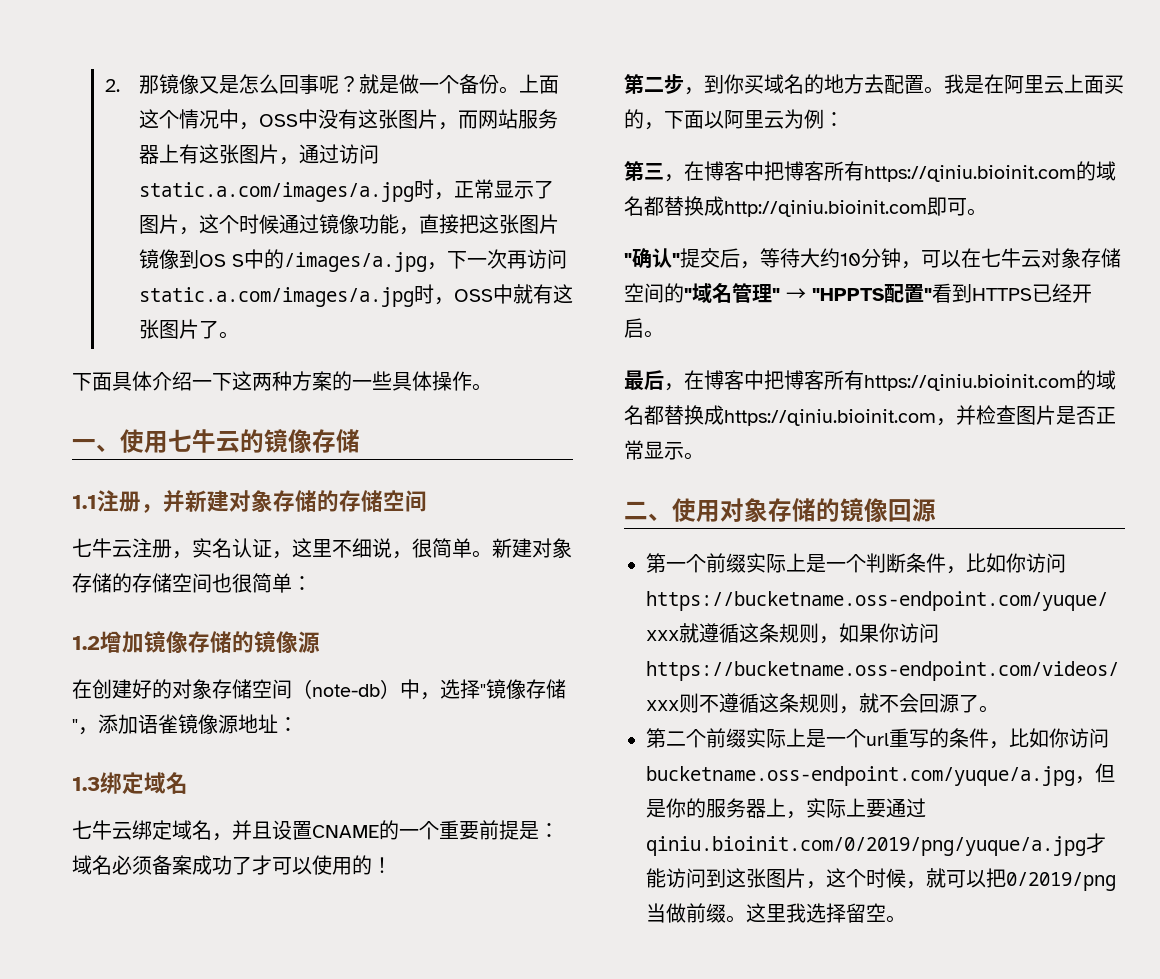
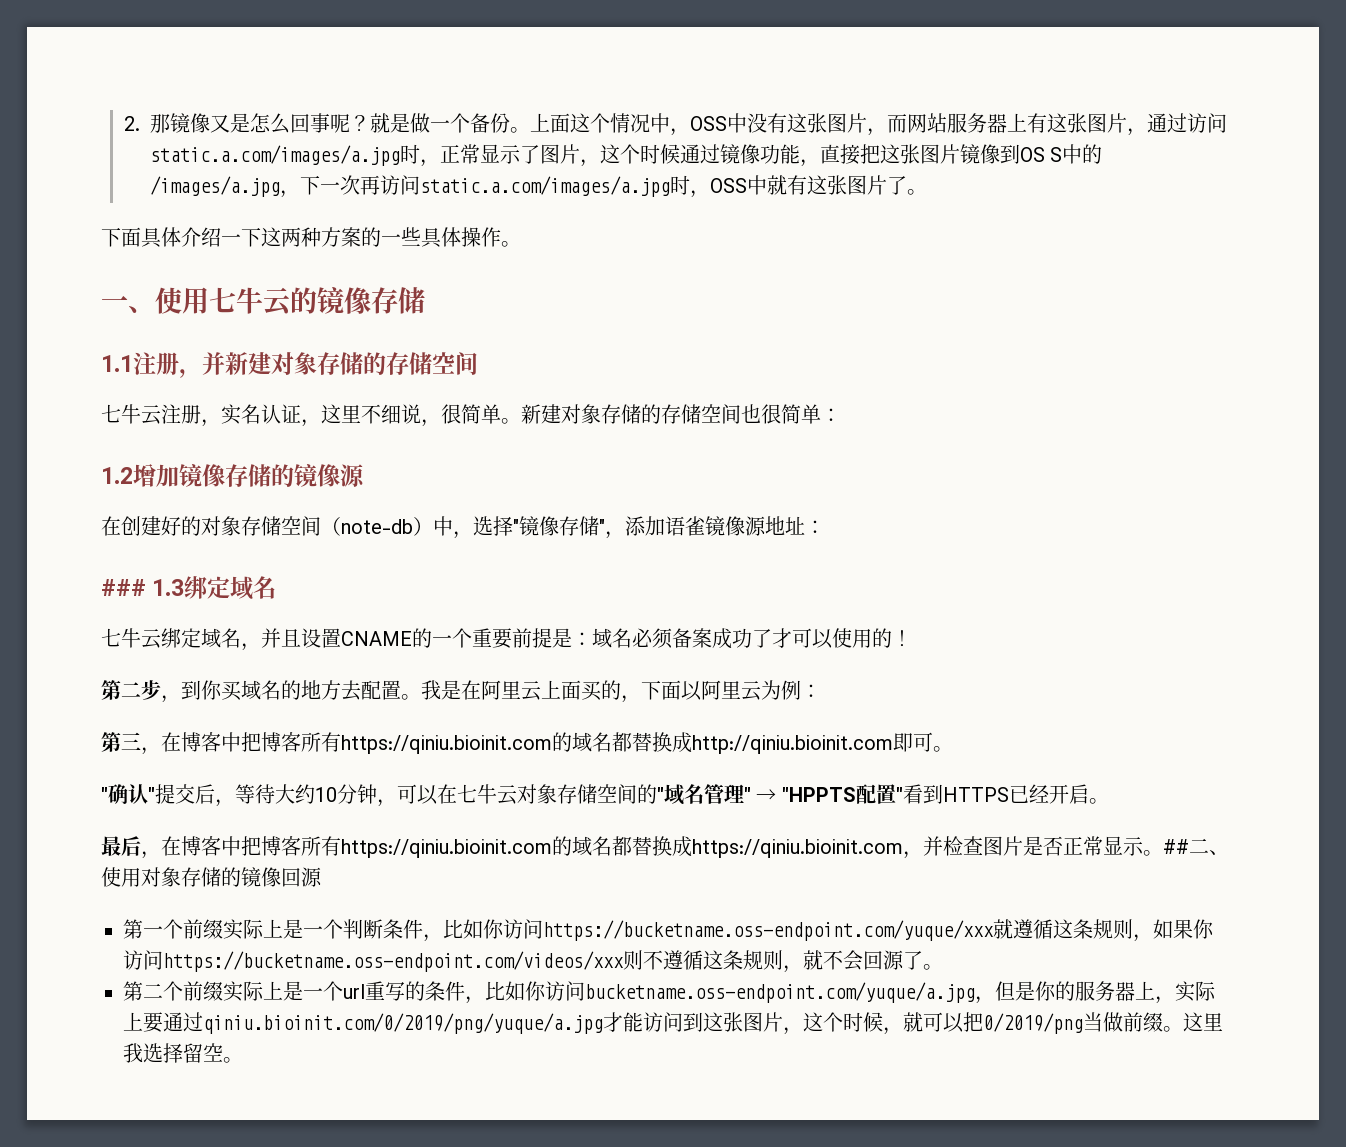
(298, 724) none -> [101,579,146,596] ###
(704, 456) // -> [1163,839,1189,854] ##

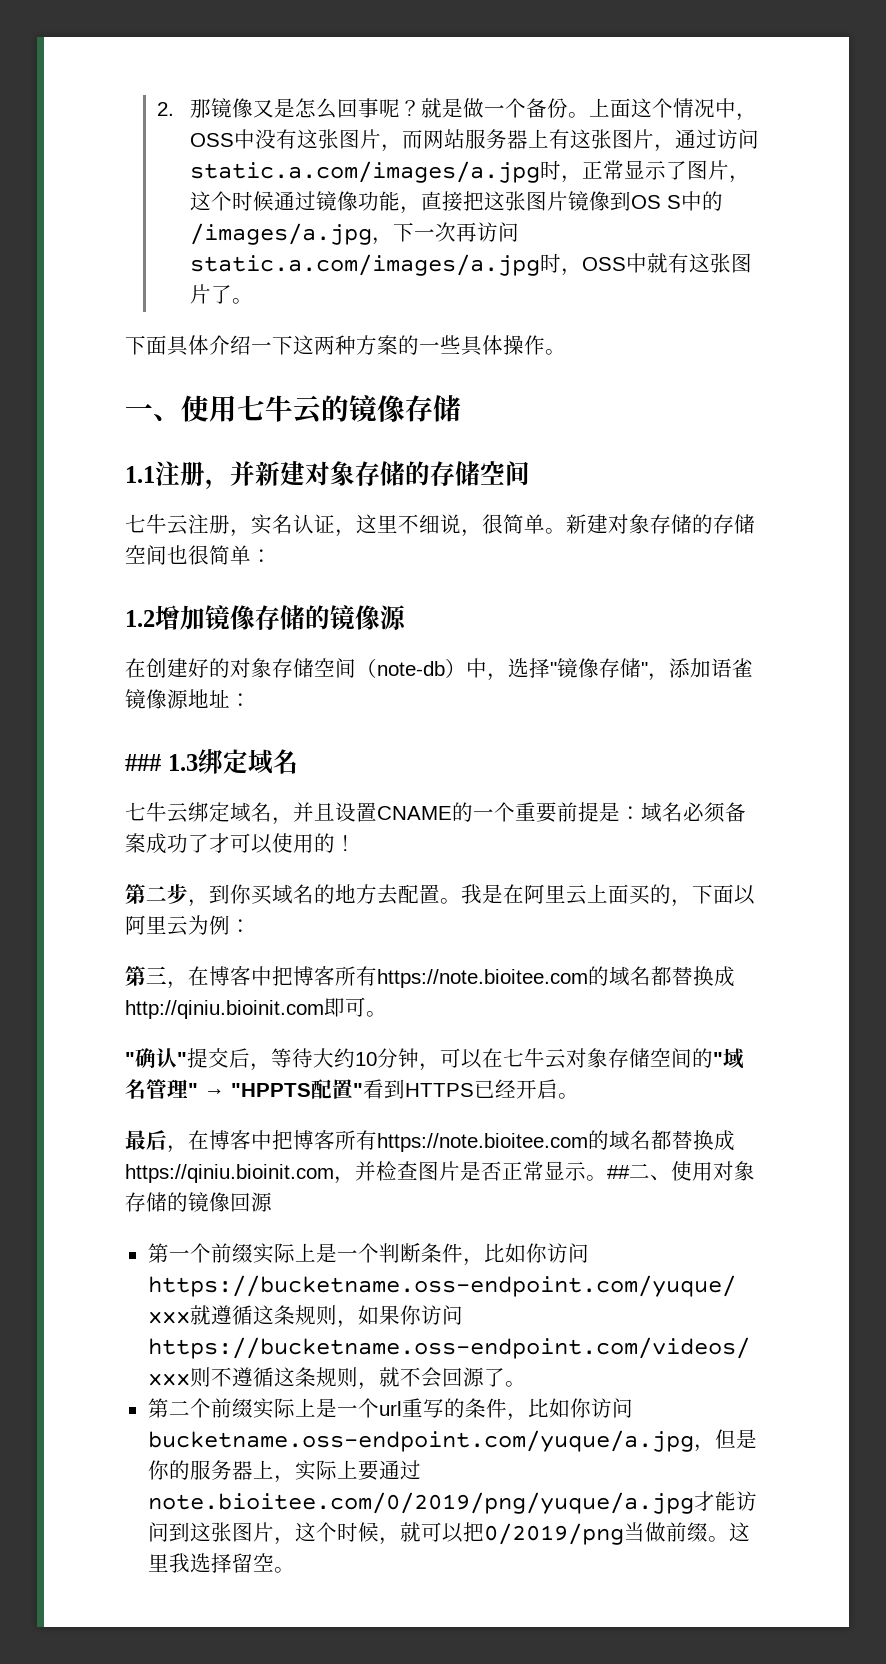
[341,735,552,754] https://qiniu.bioinit.com -> [377,969,588,988] https://note.bioitee.com
[341,839,552,858] https://qiniu.bioinit.com -> [377,1133,588,1152] https://note.bioitee.com
[203,1013,603,1034] qiniu.bioinit.com/0/2019/png/yuque/a.jpg -> [147,1492,694,1514] note.bioitee.com/0/2019/png/yuque/a.jpg

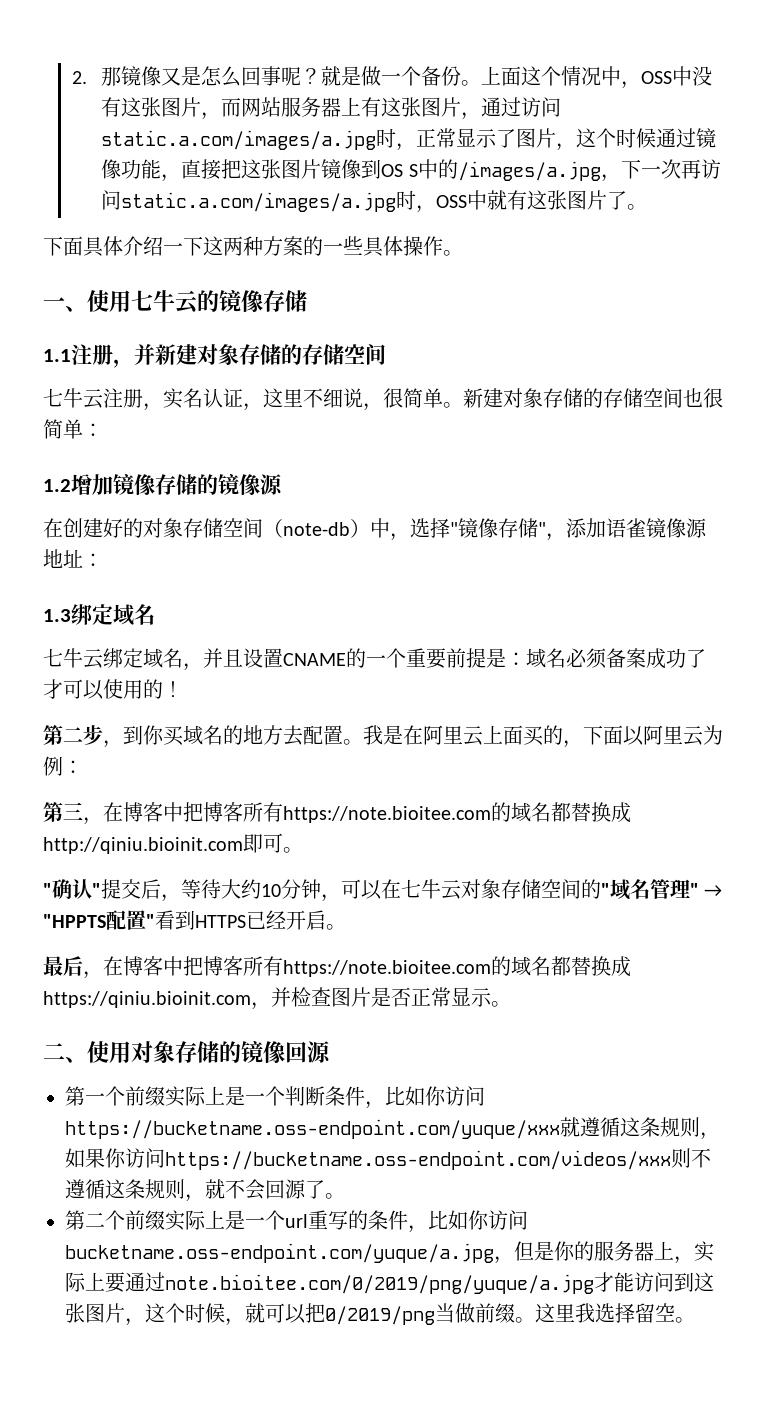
[125,754,161,771] ### -> (103, 560) none
[607,1165,630,1179] ## -> (511, 1004) //

